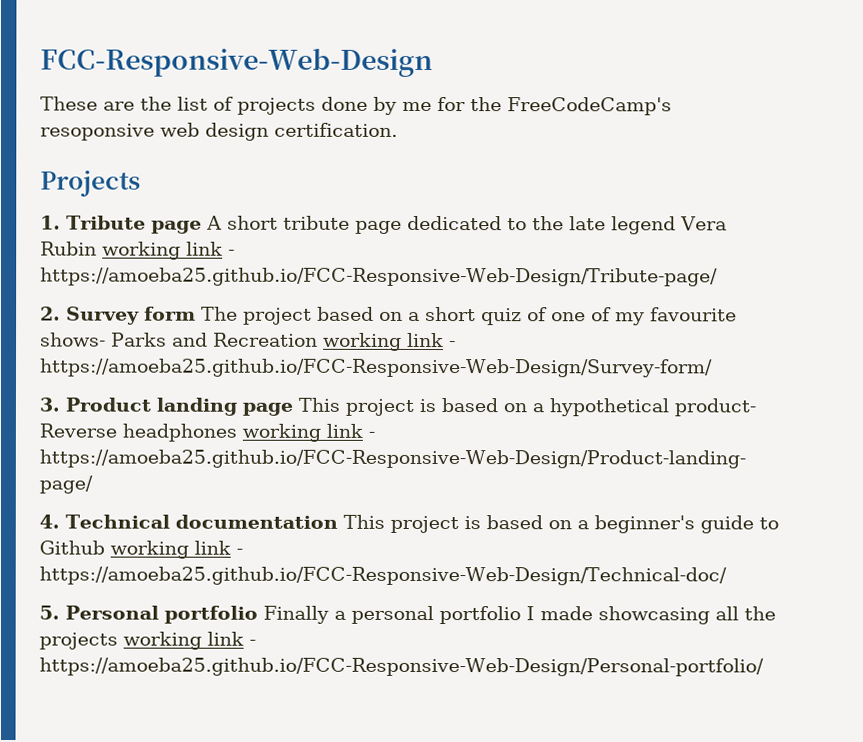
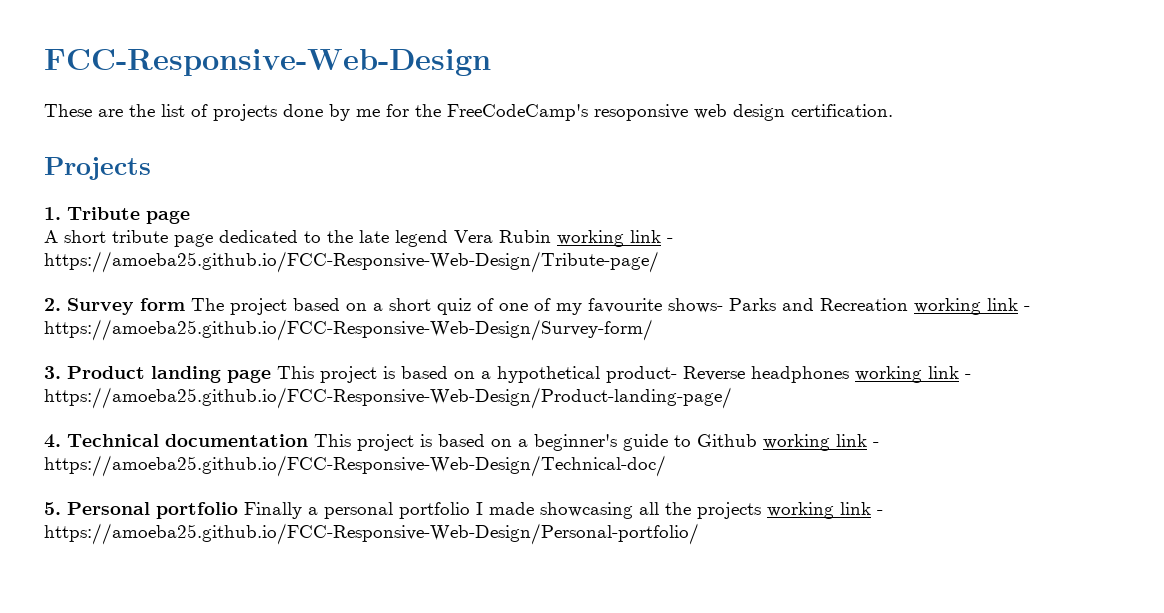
(202, 227) none -> (190, 217) //

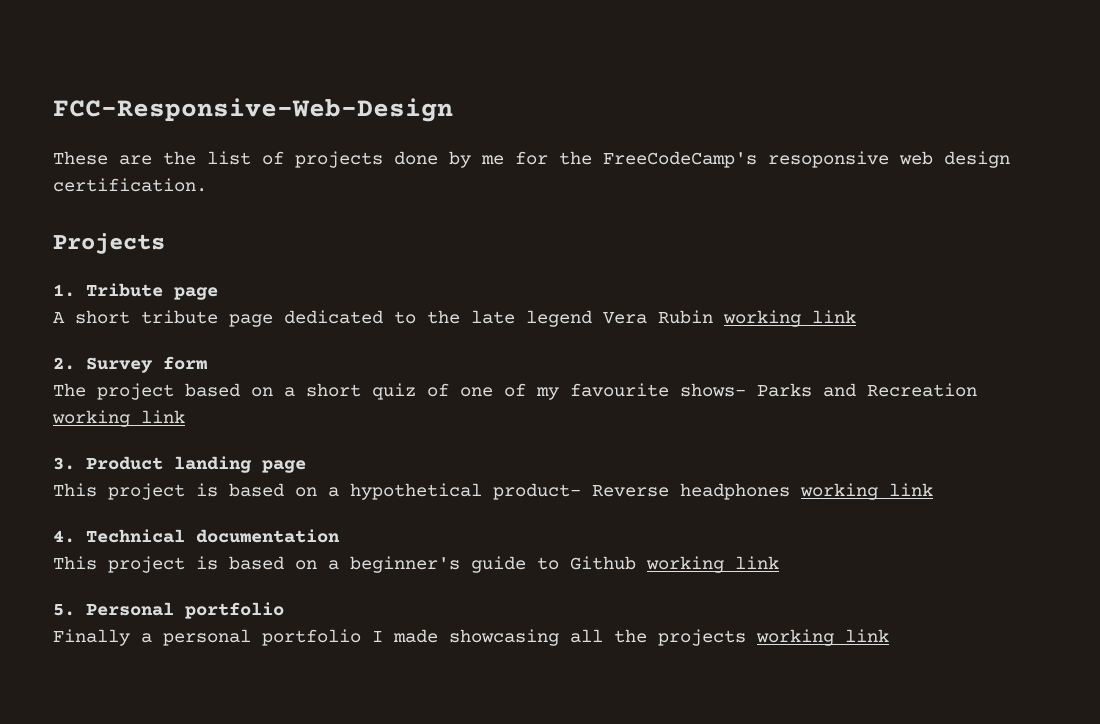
[667,238,673,243] [44,251,659,273] - https://amoeba25.github.io/FCC-Responsive-Web-Design/Tribute-page/ -> (856, 316) none
(185, 304) none -> (207, 363) //
[1024,306,1030,311] [44,319,653,341] - https://amoeba25.github.io/FCC-Responsive-Web-Design/Survey-form/ -> (185, 416) none
(271, 376) none -> (306, 466) //
[965,374,971,379] [44,387,732,409] - https://amoeba25.github.io/FCC-Responsive-Web-Design/Product-landing-page/ -> (933, 489) none
(308, 440) none -> (340, 536) //
[873,442,879,447] [44,455,666,477] - https://amoeba25.github.io/FCC-Responsive-Web-Design/Technical-doc/ -> (779, 562) none
(238, 510) none -> (284, 610) //
[877,510,883,515] [44,523,699,545] - https://amoeba25.github.io/FCC-Responsive-Web-Design/Personal-portfolio/ -> (889, 635) none

